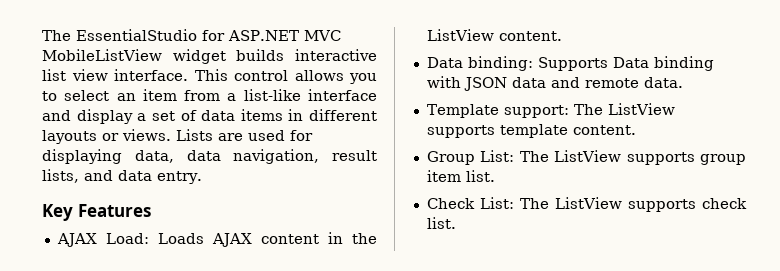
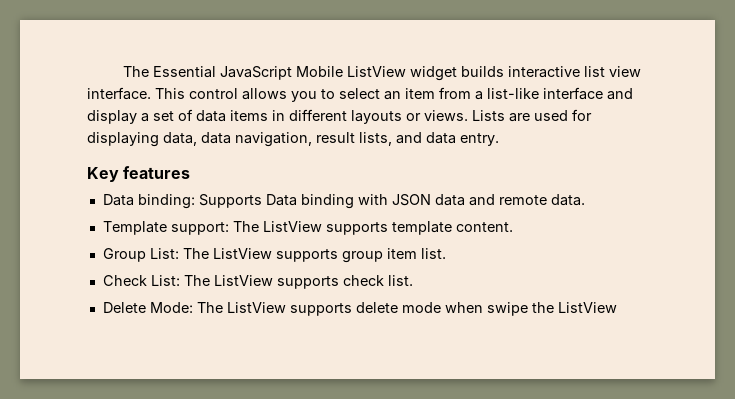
[42,29,341,41] [42,49,162,61] The EssentialStudio for ASP.NET MVC MobileListView -> [122,66,406,80] The Essential JavaScript Mobile ListView
[77,204,151,217] [56,232,377,247] [426,29,562,41] Features // AJAX Load: Loads AJAX content in the ListView content. -> [123,166,191,179] features
(456, 223) none -> [102,302,617,316] // Delete Mode: The ListView supports delete mode when swipe the ListView

